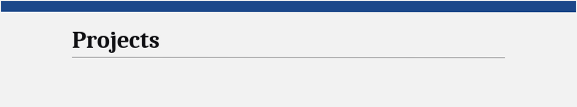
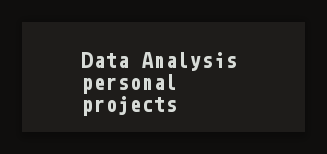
[72,31,161,53] Projects -> [81,52,237,71] [81,74,177,94] [81,96,177,116] Data Analysis personal projects

